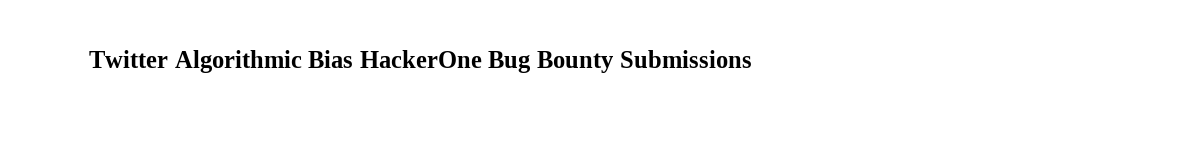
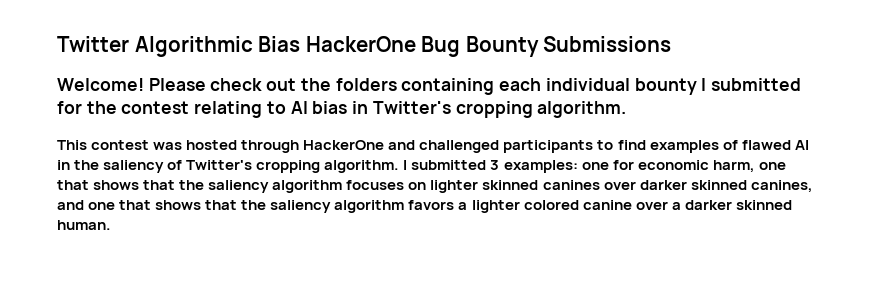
(752, 59) none -> [57,78,801,95] [57,101,627,118] [57,140,809,153] [57,160,786,173] [57,180,813,193] [57,200,792,213] [57,220,111,230] // Welcome! Please check out the folders containing each individual bounty I submitted for the contest relating to AI bias in Twitter's cropping algorithm. // This contest was hosted through HackerOne and challenged participants to find examples of flawed AI in the saliency of Twitter's cropping algorithm. I submitted 3 examples: one for economic harm, one that shows that the saliency algorithm focuses on lighter skinned canines over darker skinned canines, and one that shows that the saliency algorithm favors a lighter colored canine over a darker skinned human.

